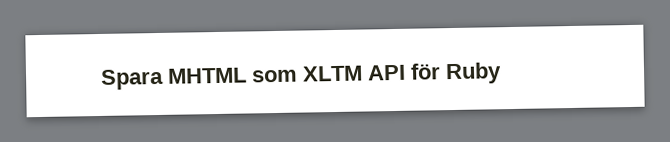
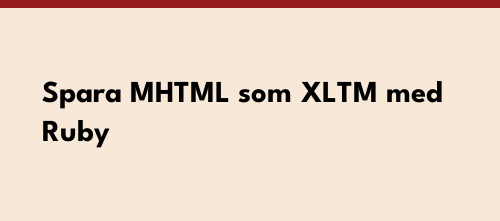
[367,63,441,81] API för -> [385,81,443,103] med

